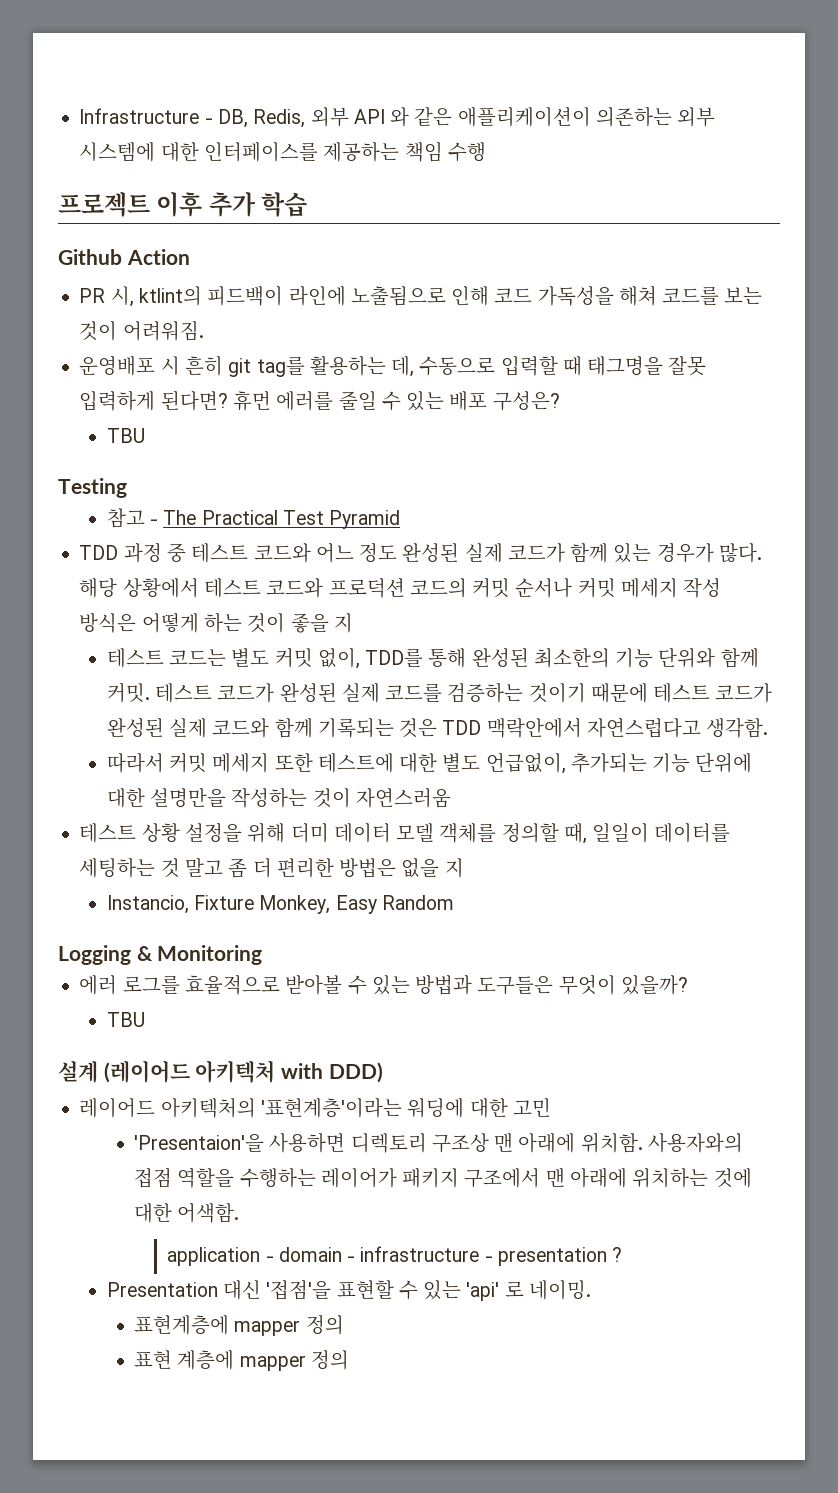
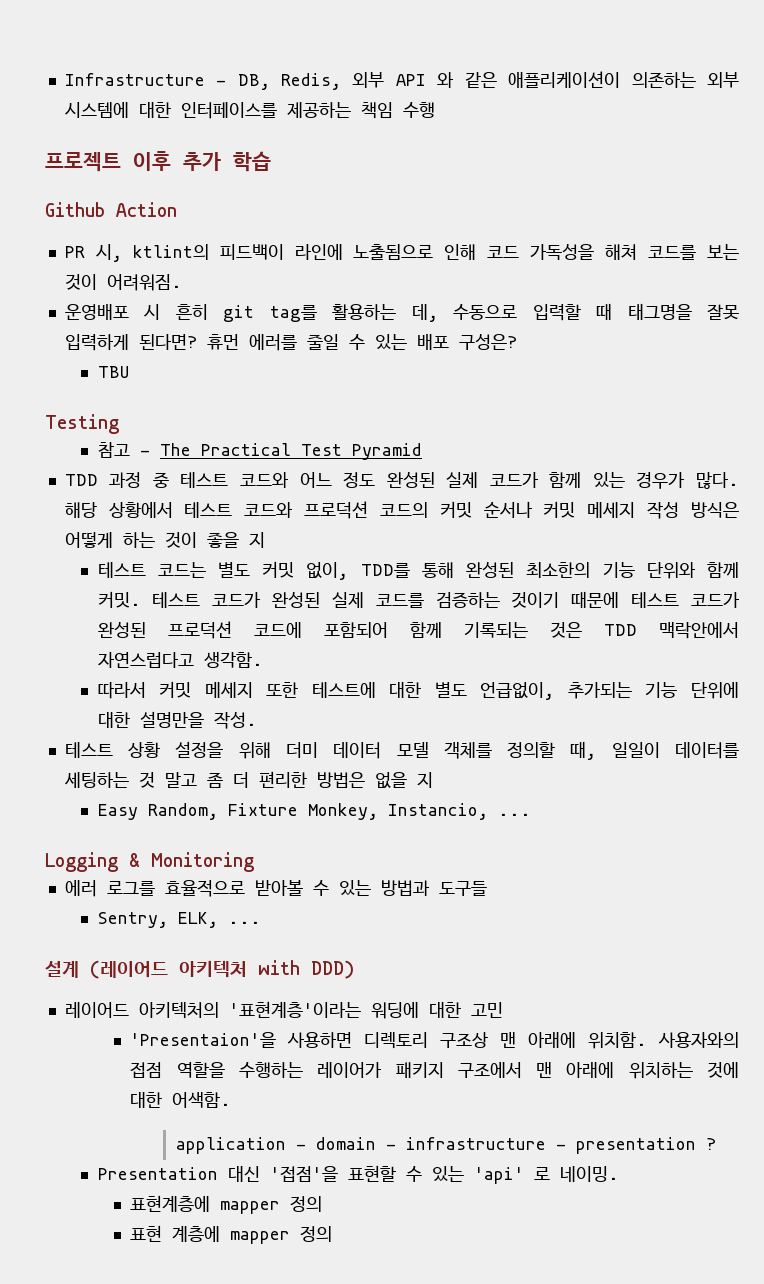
[169,718,270,738] 실제 코드와 -> [167,621,388,639] 프로덕션 코드에 포함되어
[231,788,451,808] 작성하는 것이 자연스러움 -> [213,711,257,729] 작성.
[106,895,454,914] Instancio, Fixture Monkey, Easy Random -> [97,803,531,820] Easy Random, Fixture Monkey, Instancio, ...
[477,974,688,995] [106,1012,145,1027] 도구들은 무엇이 있을까? // TBU -> [438,881,487,896] [97,912,261,928] 도구들 // Sentry, ELK, ...

